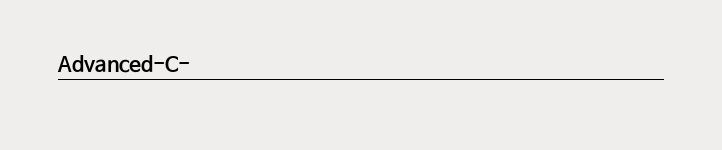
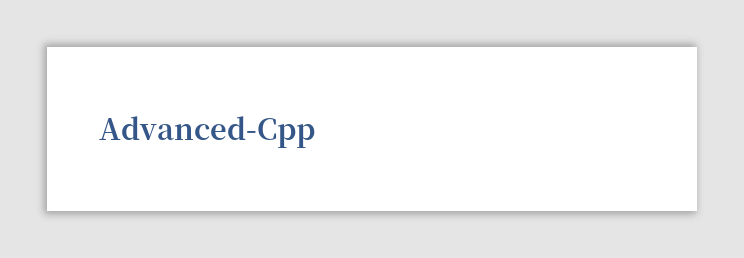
[57,55,190,73] Advanced-C- -> [99,116,315,148] Advanced-Cpp

